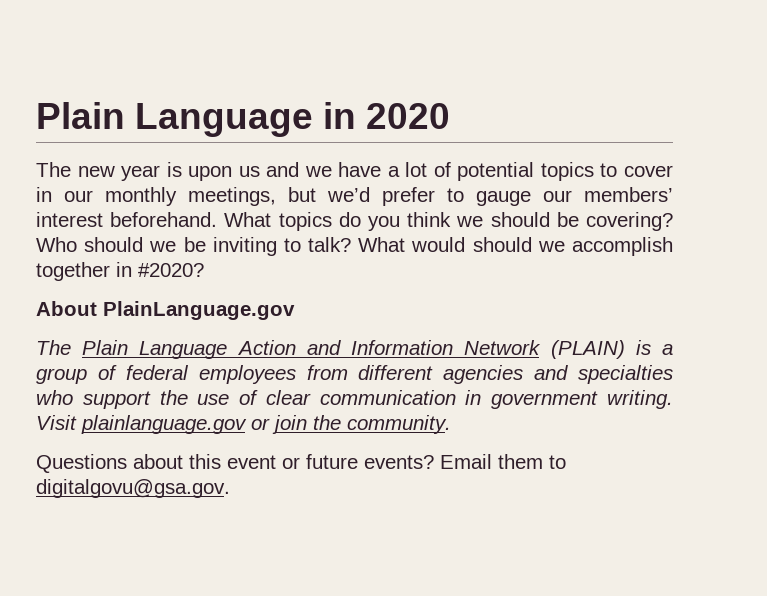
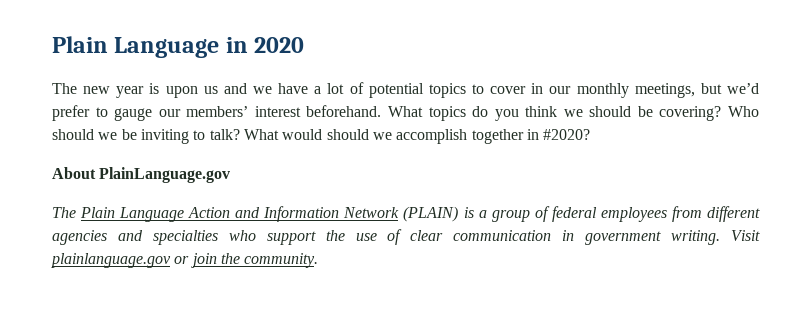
[36,454,566,473] [36,479,230,498] // Questions about this event or future events? Email them to digitalgovu@gsa.gov. -> (319, 260) none

